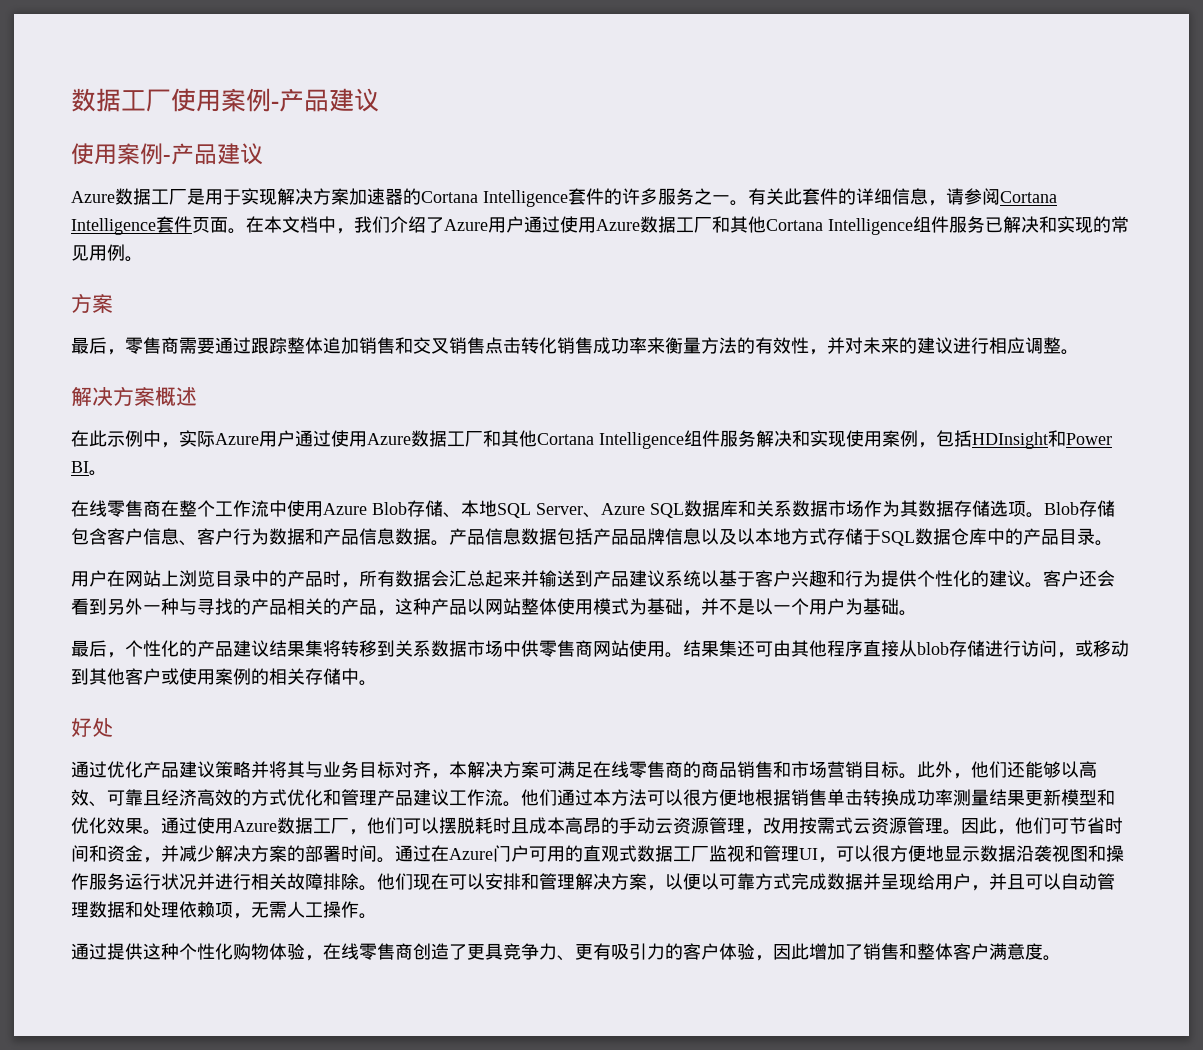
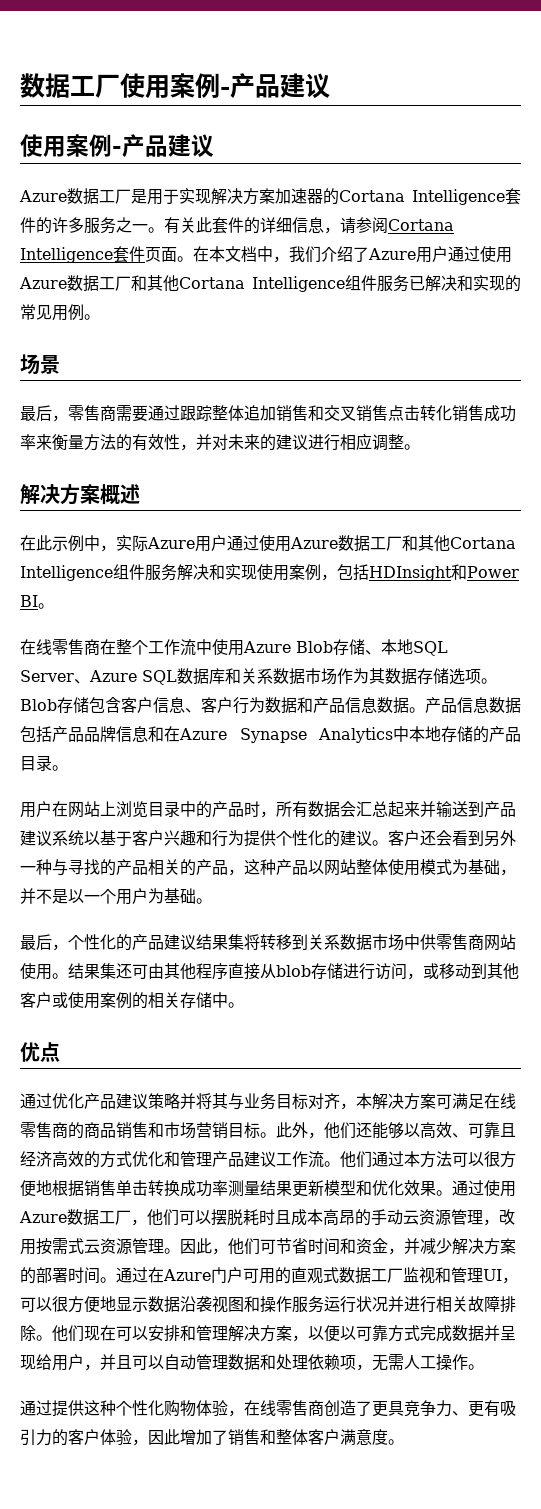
[71,293,113,313] 方案 -> [20,354,60,375] 场景
[701,528,1005,546] 以及以本地方式存储于SQL数据仓库中 -> [148,726,473,743] 和在Azure Synapse Analytics中本地存储
[71,717,113,737] 好处 -> [20,1042,60,1062] 优点

